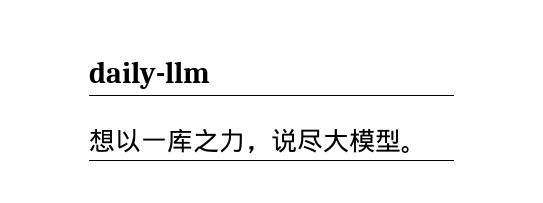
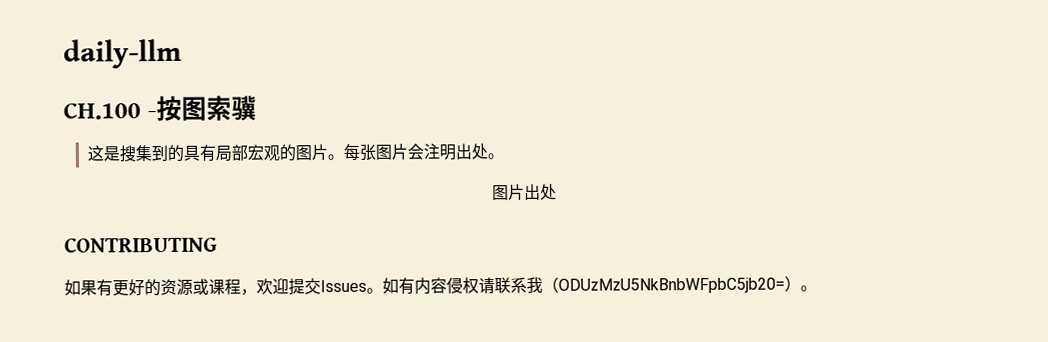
[89,128,401,154] 想以一库之力，说尽大模型 -> [63,95,257,122] [86,143,504,163] [492,183,557,201] [64,236,217,253] [64,275,801,297] CH.100 -按图索骥 // 这是搜集到的具有局部宏观的图片。每张图片会注明出处。 // 图片出处 // CONTRIBUTING // 如果有更好的资源或课程，欢迎提交Issues。如有内容侵权请联系我（ODUzMzU5NkBnbWFpbC5jb20=）

